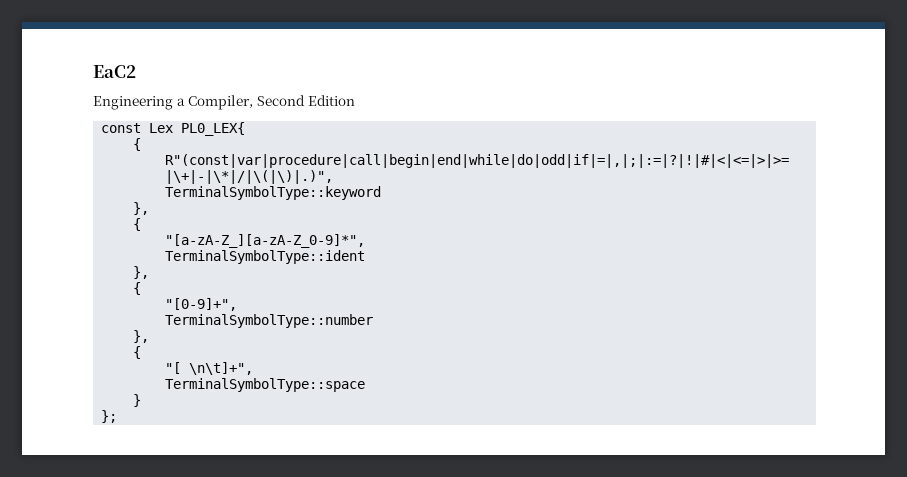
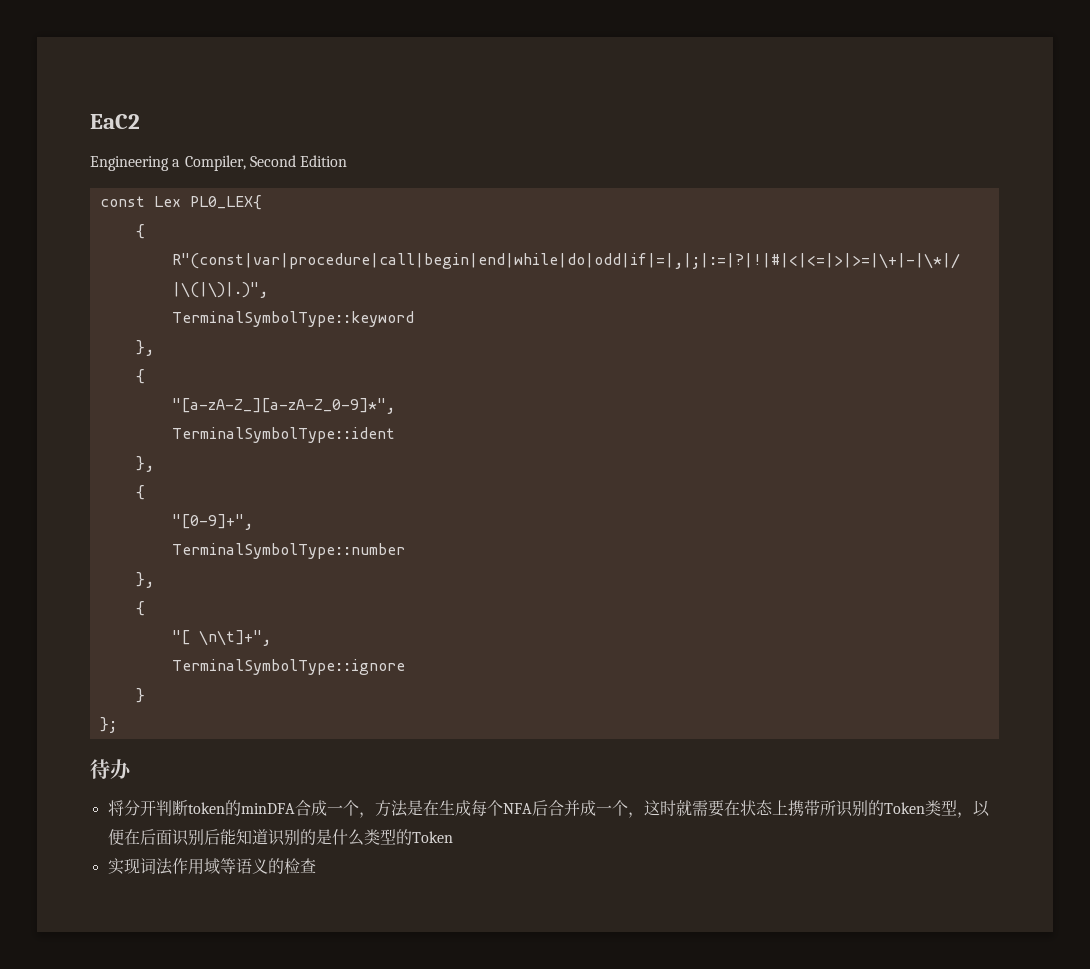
[165,378,366,392] TerminalSymbolType::space -> [171,659,405,675] TerminalSymbolType::ignore
(118, 416) none -> [90,759,132,779] [107,800,990,818] [107,829,453,846] [107,858,316,875] // 待办 // 将分开判断token的minDFA合成一个，方法是在生成每个NFA后合并成一个，这时就需要在状态上携带所识别的Token类型，以便在后面识别后能知道识别的是什么类型的Token // 实现词法作用域等语义的检查

